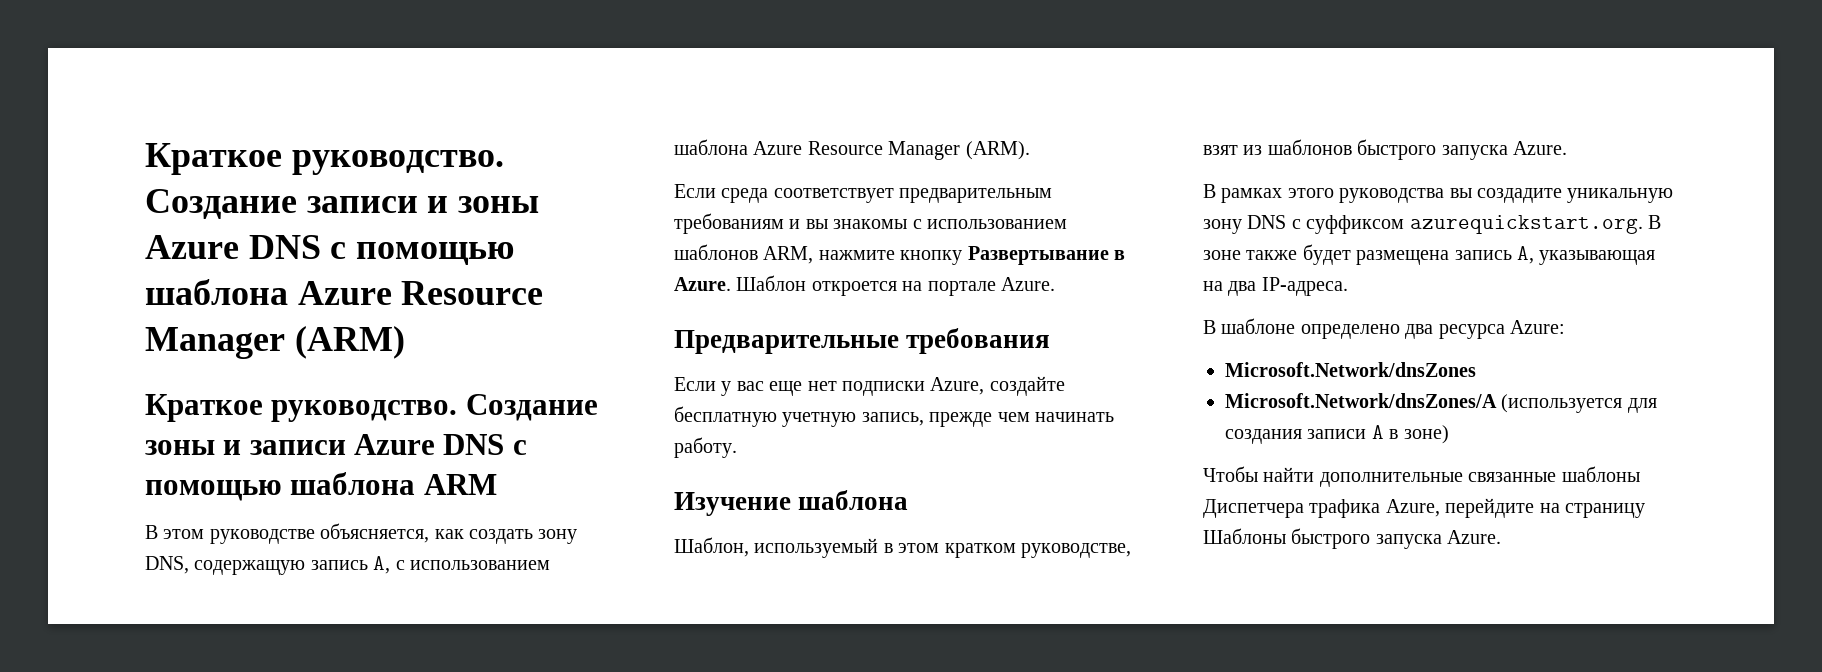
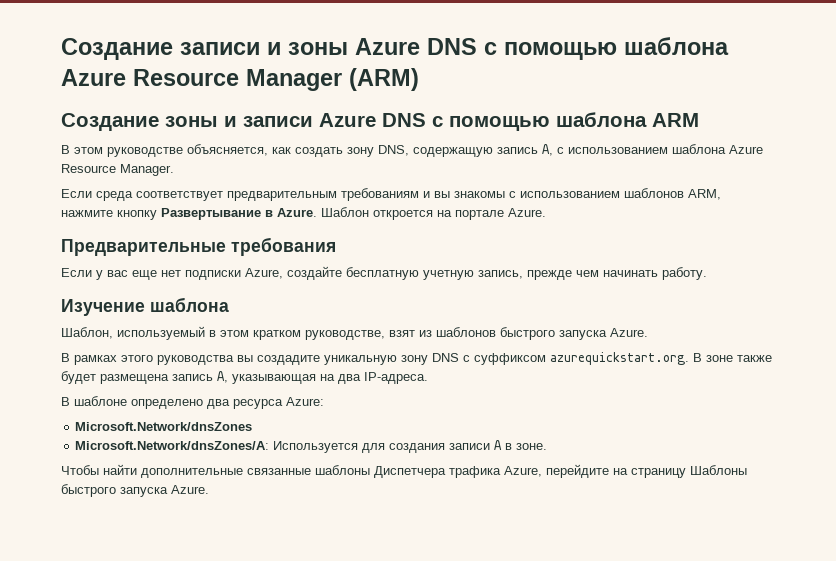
[145,143,504,175] Краткое руководство. -> (61, 49) none
[145,394,458,422] Краткое руководство. -> (419, 79) none
[888,141,1030,160] Manager (ARM). -> [120,164,174,176] Manager.
[1225,393,1623,413] Microsoft.Network/dnsZones/A (используется -> [75,441,359,453] Microsoft.Network/dnsZones/A: Используется
[1403,425,1449,444] зоне) -> [516,443,548,450] зоне.

